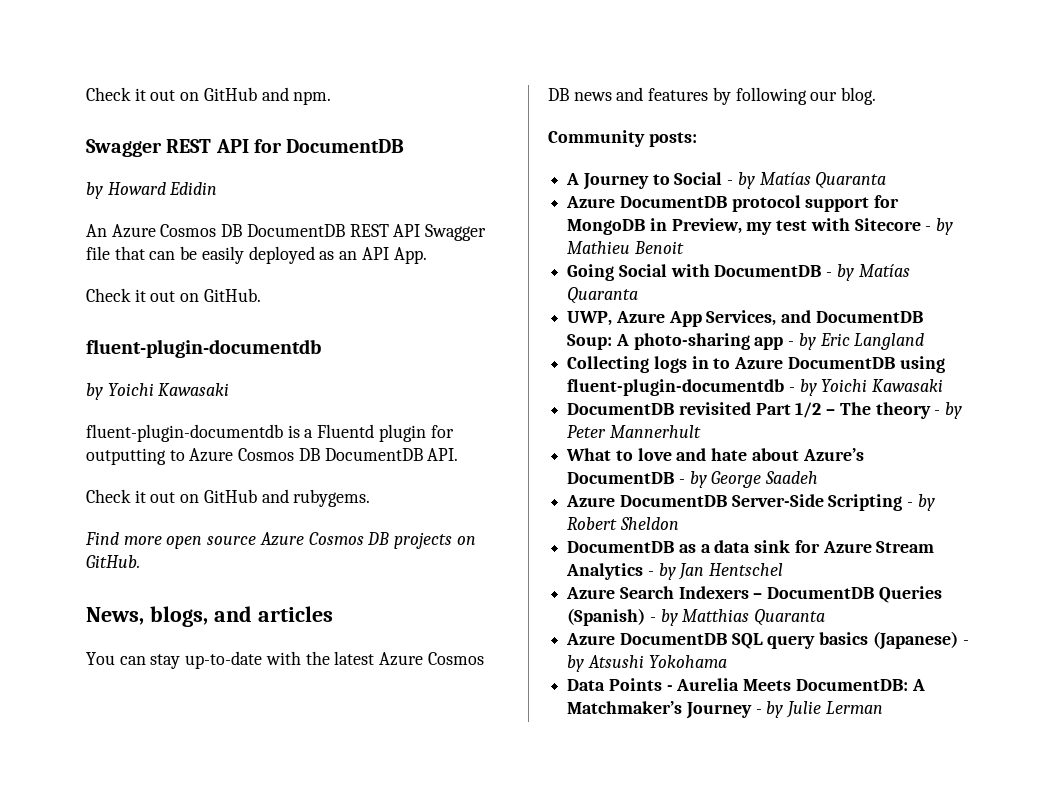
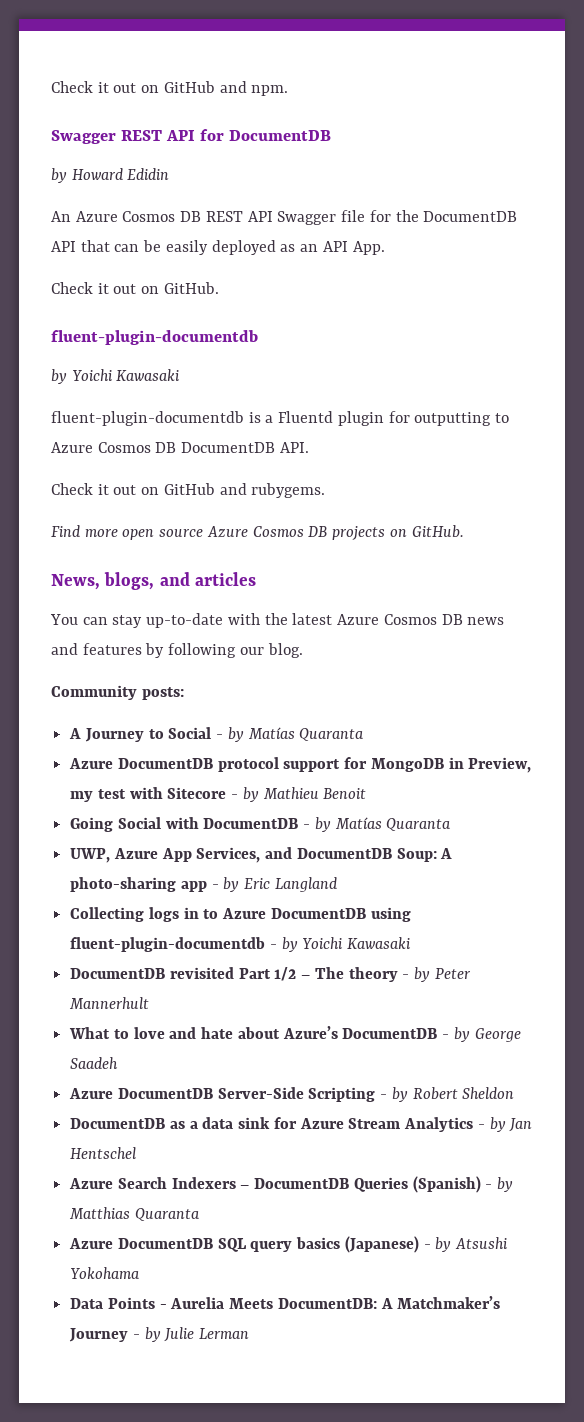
[246,224,345,237] DocumentDB -> (202, 216) none
(110, 253) none -> [369,210,518,222] [51,241,76,252] for the DocumentDB API

